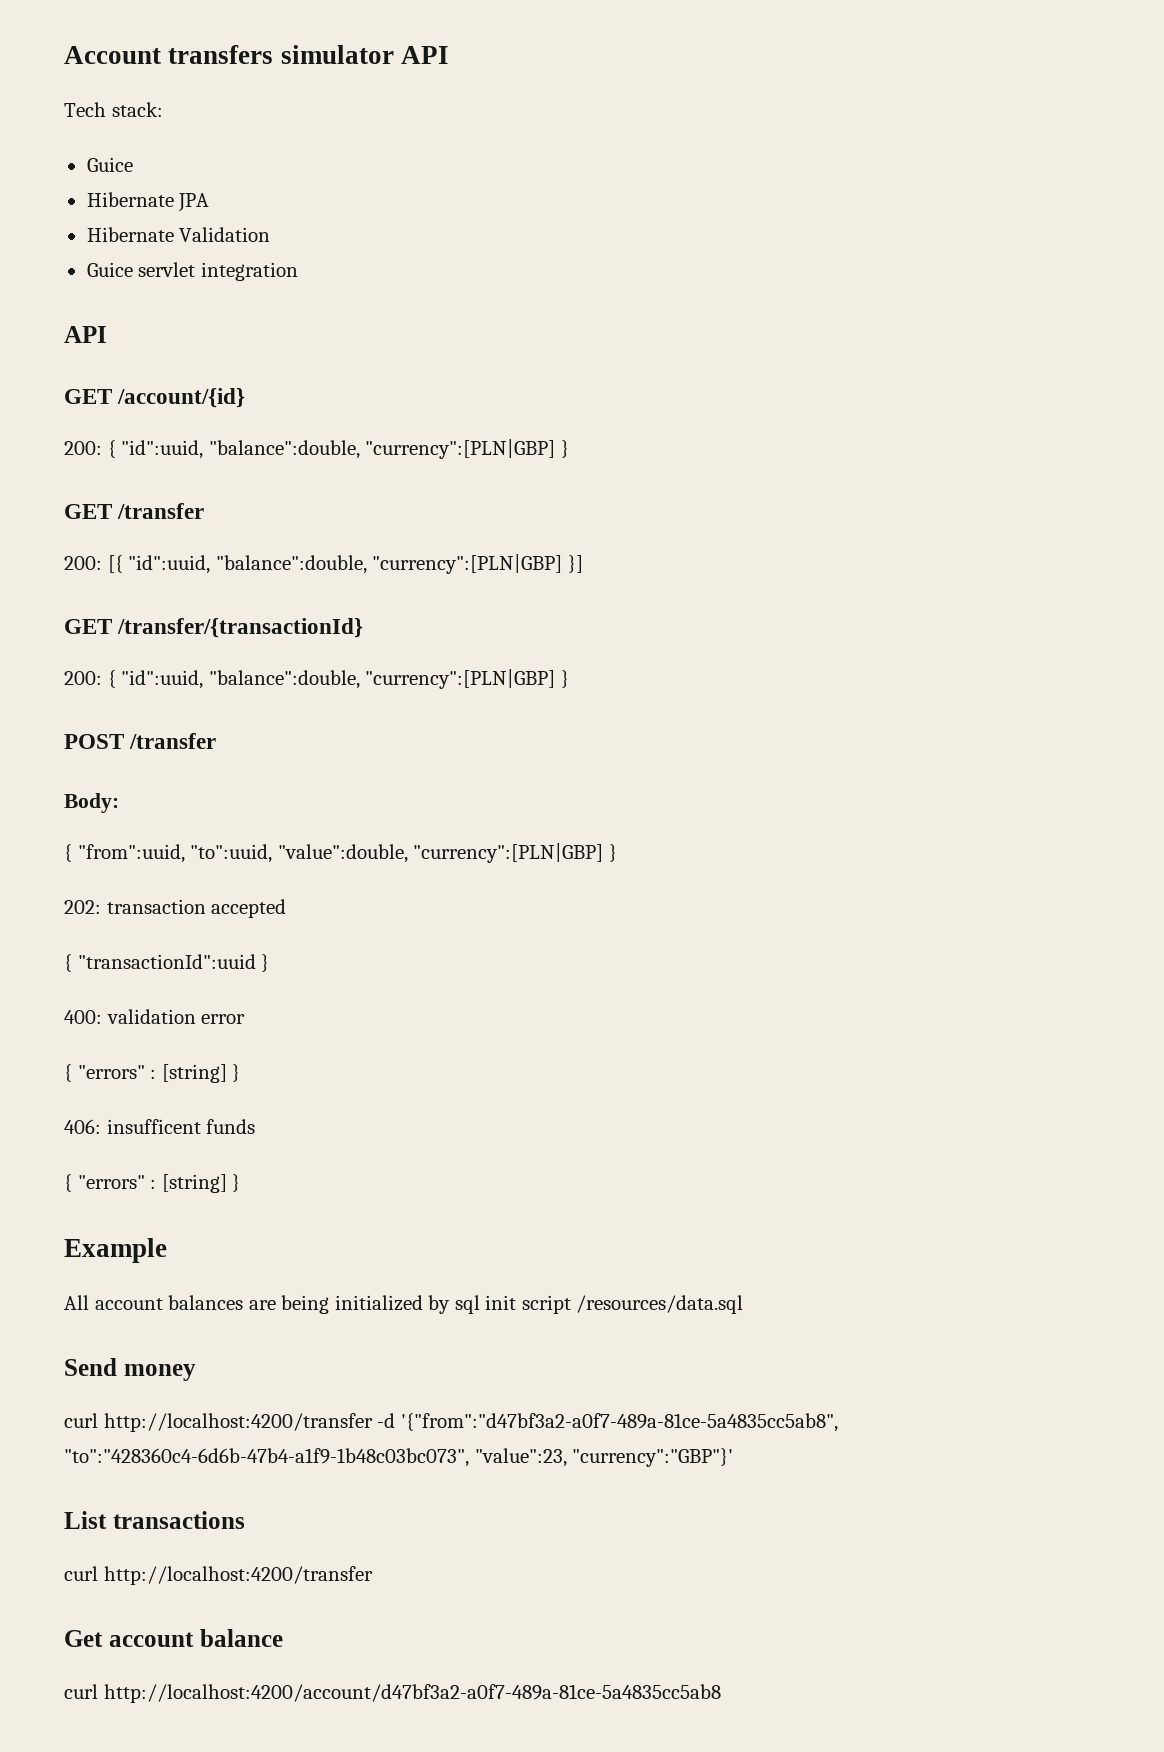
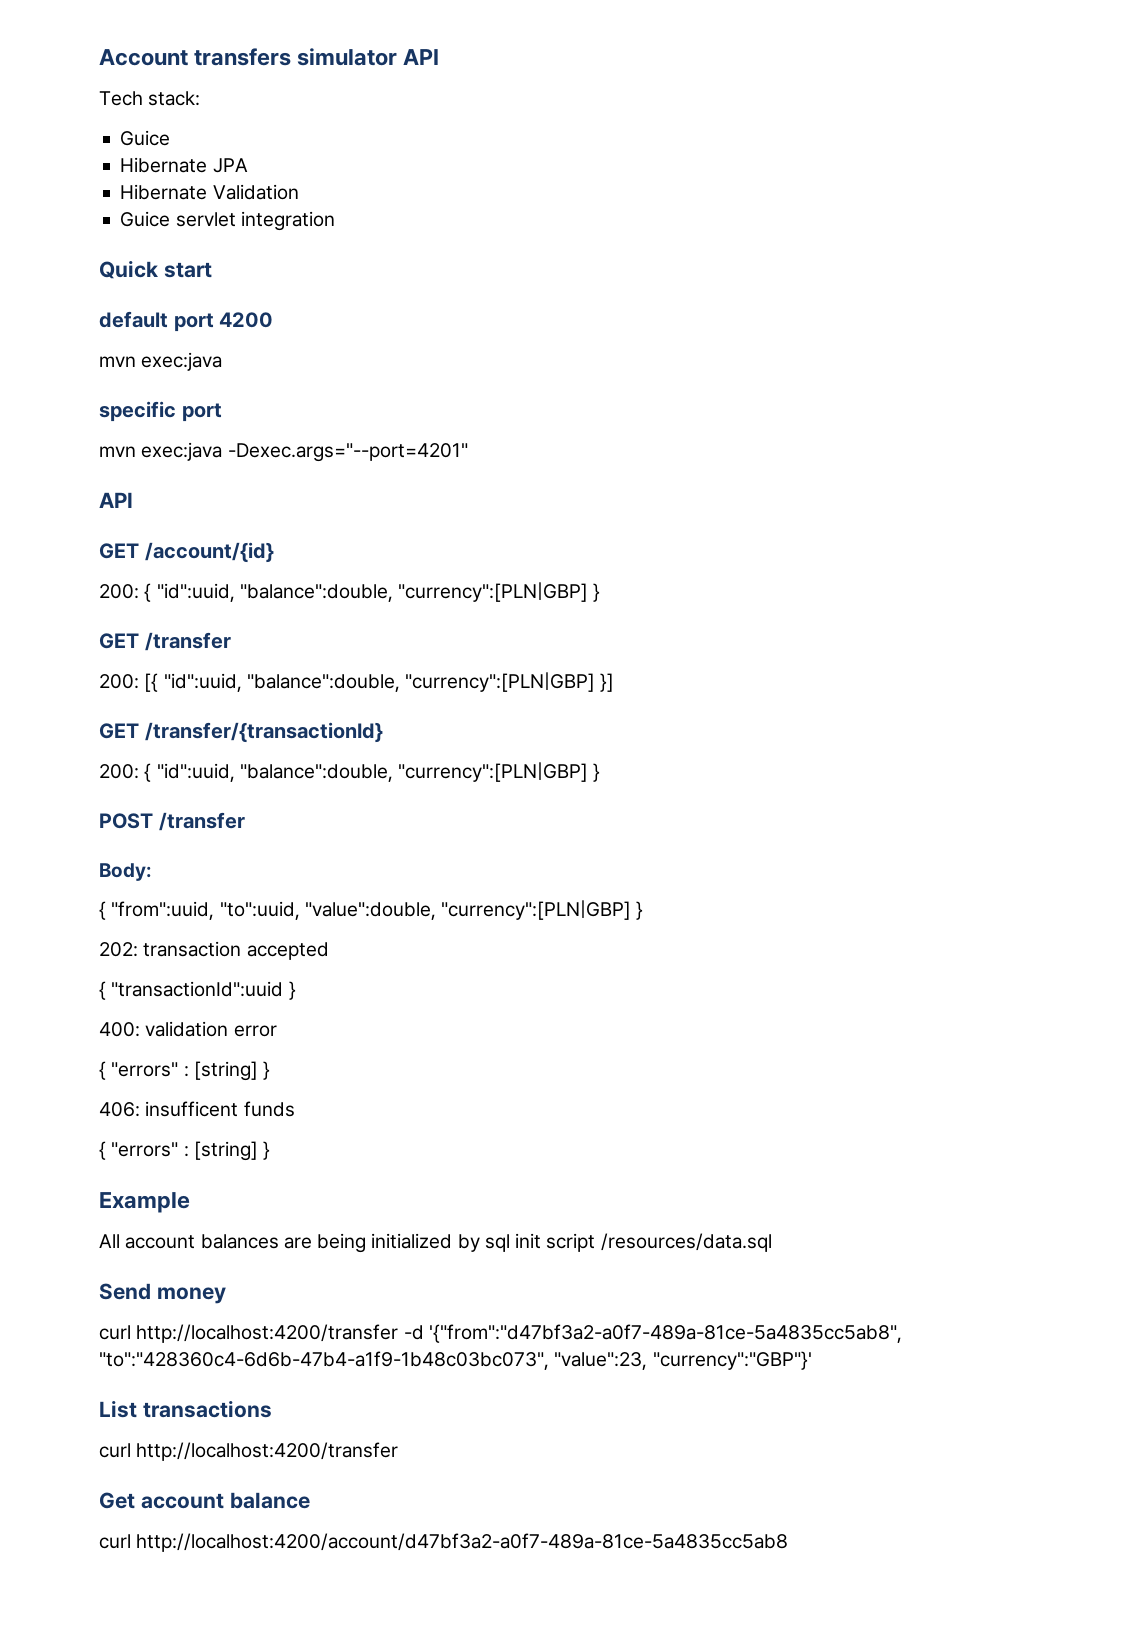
(298, 271) none -> [99,260,212,279] [99,311,274,332] [99,352,223,371] [99,401,222,422] [99,442,468,462] // Quick start // default port 4200 // mvn exec:java // specific port // mvn exec:java -Dexec.args="--port=4201"

